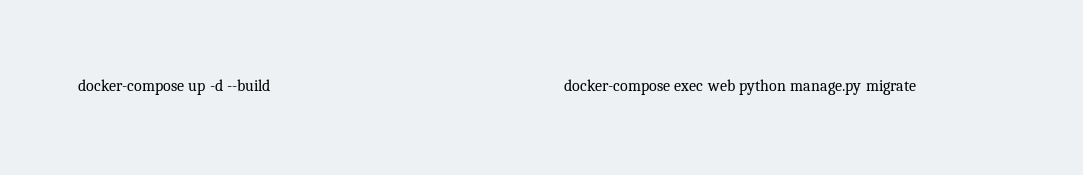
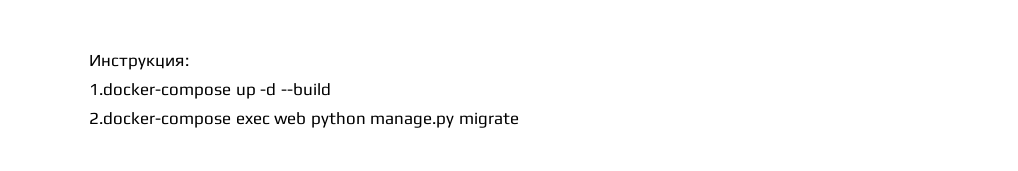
[78,79,184,95] docker-compose -> [89,54,189,70] [89,83,231,99] Инструкция: // 1.docker-compose
[564,79,670,95] docker-compose -> [89,112,231,128] 2.docker-compose

